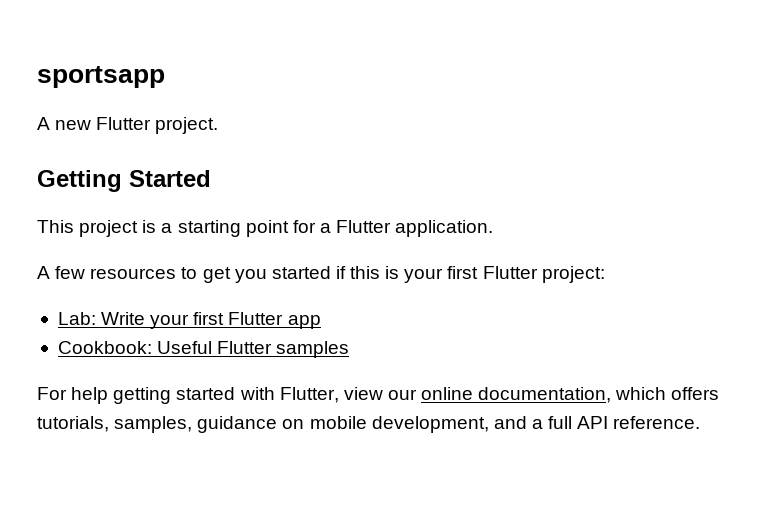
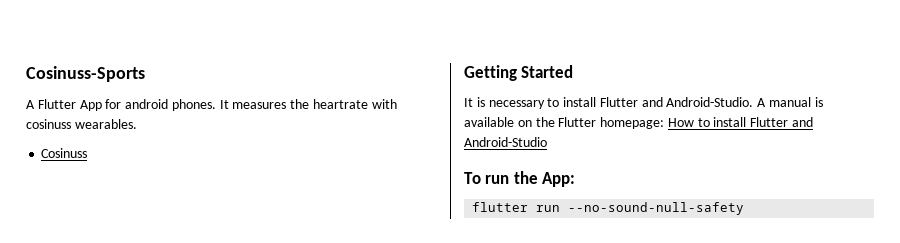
[37,66,165,88] [37,117,219,134] [37,170,211,192] [37,220,494,237] [37,266,605,283] [57,312,321,329] [57,341,350,358] [37,387,720,404] [37,416,701,433] sportsapp // A new Flutter project. // Getting Started // This project is a starting point for a Flutter application. // A few resources to get you started if this is your first Flutter project: // Lab: Write your first Flutter app // Cookbook: Useful Flutter samples // For help getting started with Flutter, view our online documentation, which offers tutorials, samples, guidance on mobile development, and a full API reference. -> [26,66,145,82] [26,99,397,111] [26,119,137,129] [41,148,88,158] [464,65,574,81] [464,97,823,109] [464,117,814,129] [464,137,547,147] [464,171,576,187] [472,202,745,215] Cosinuss-Sports // A Flutter App for android phones. It measures the heartrate with cosinuss wearables. // Cosinuss // Getting Started // It is necessary to install Flutter and Android-Studio. A manual is available on the Flutter homepage: How to install Flutter and Android-Studio // To run the App: // flutter run --no-sound-null-safety

